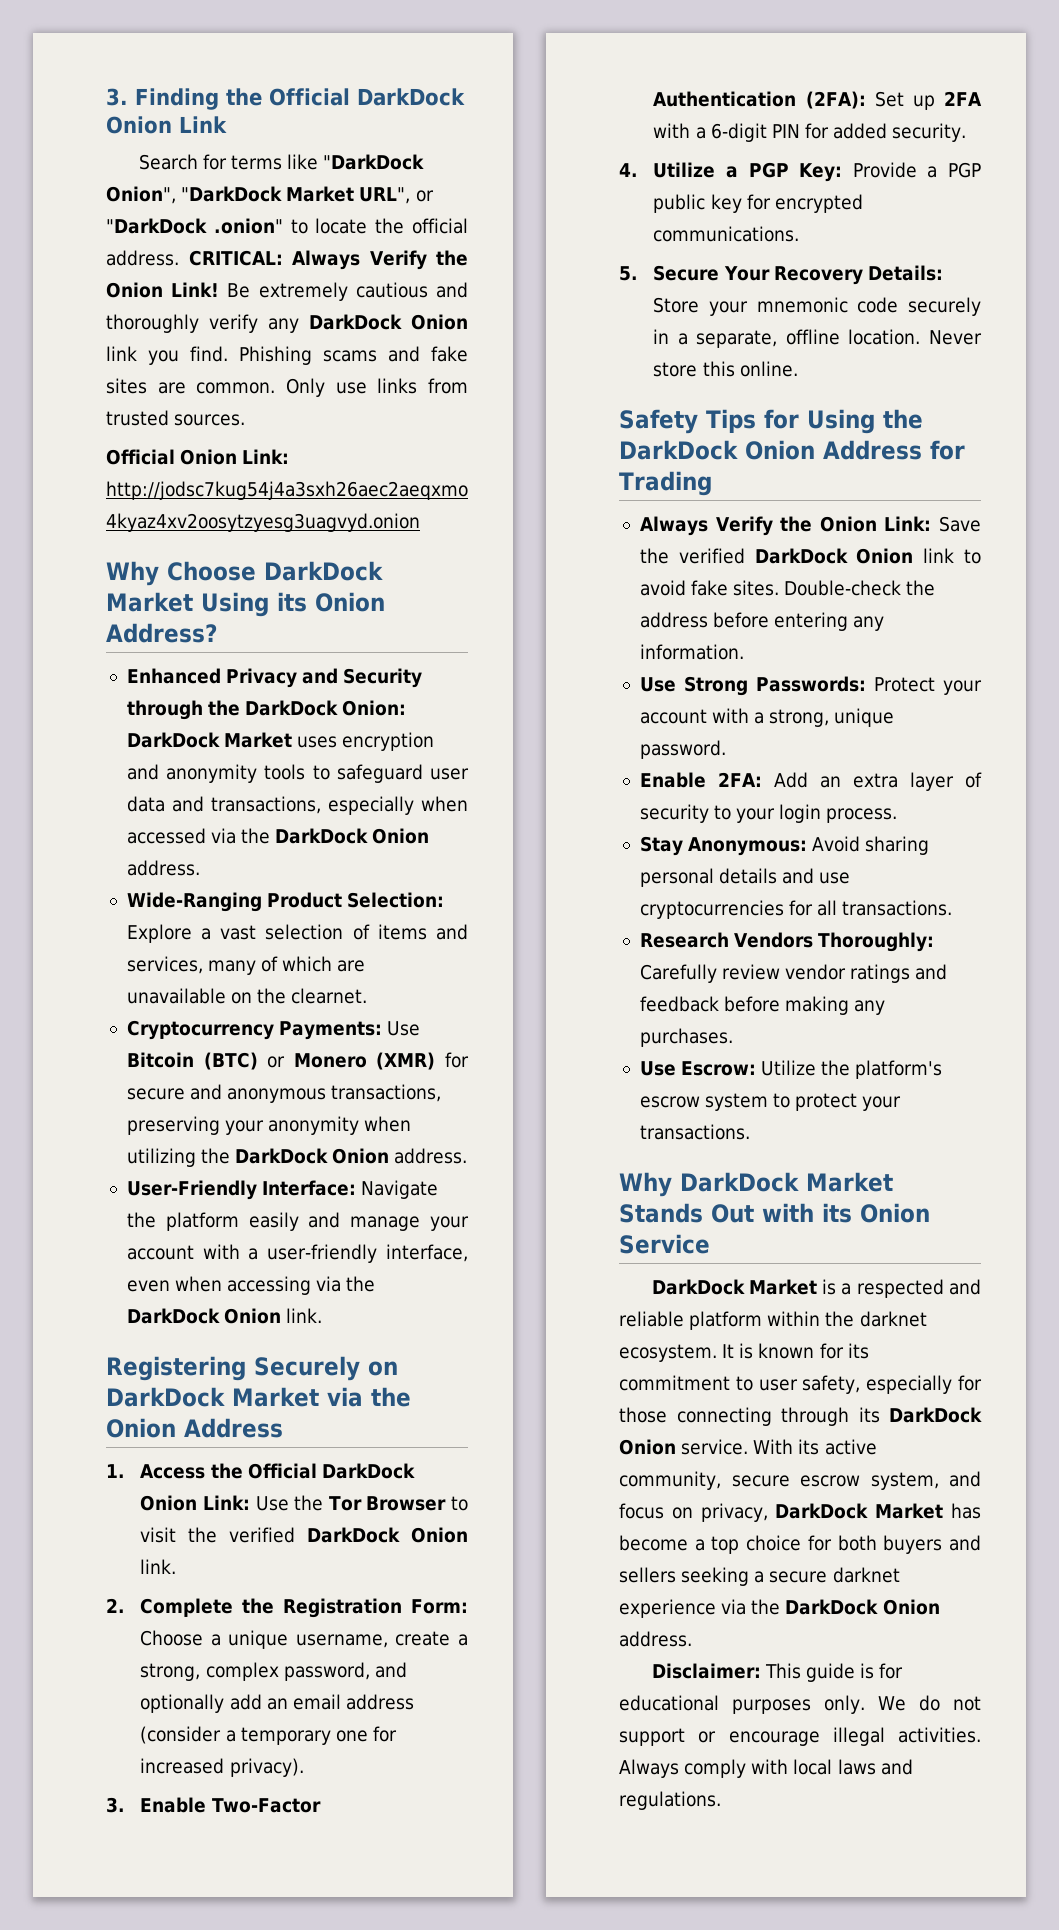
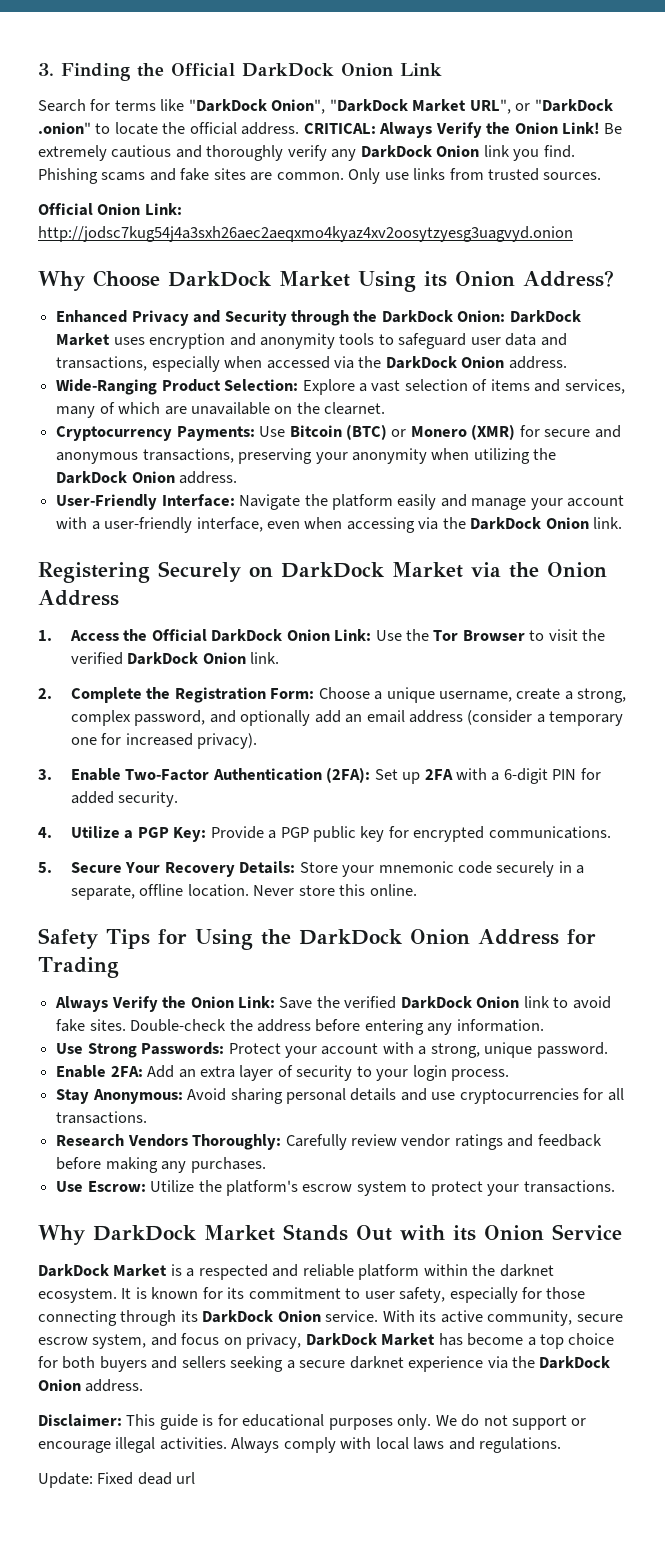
(721, 1800) none -> [38,1472,196,1488] // Update: Fixed dead url

